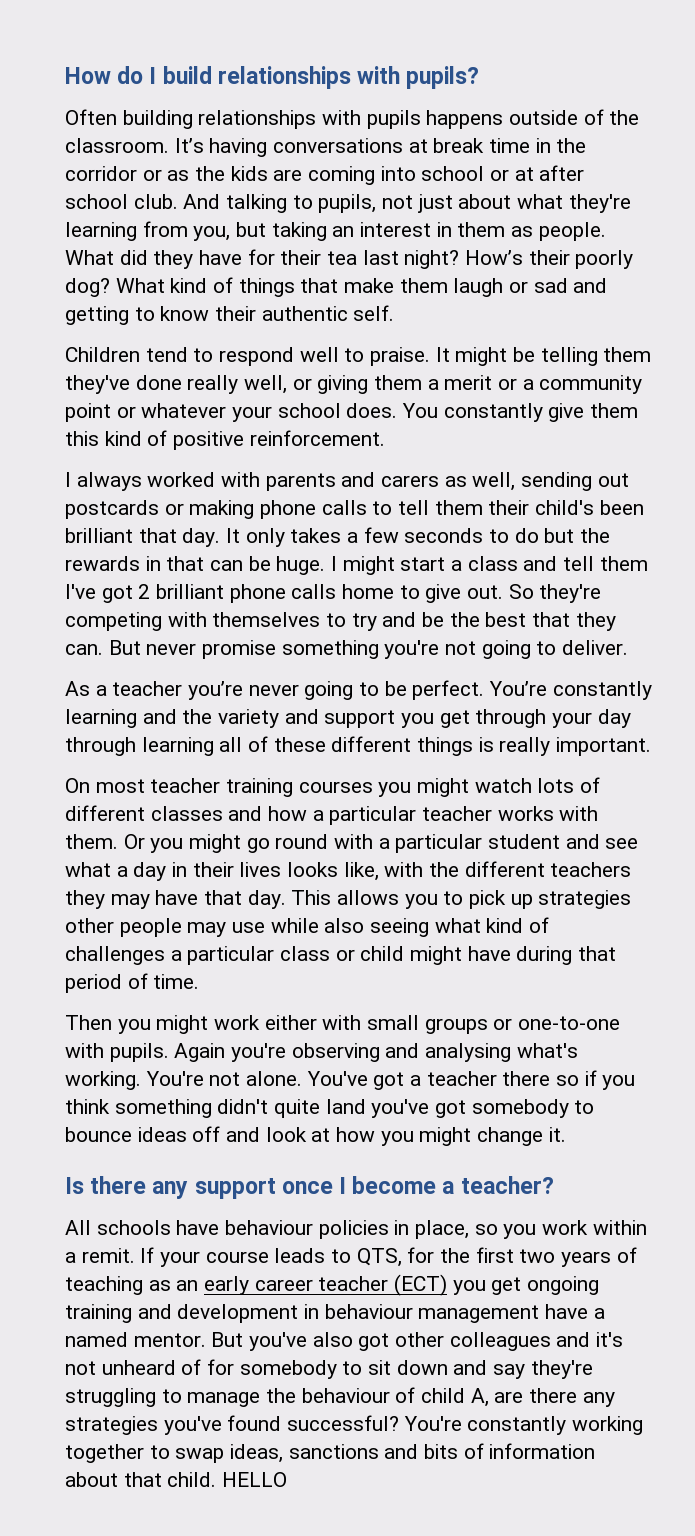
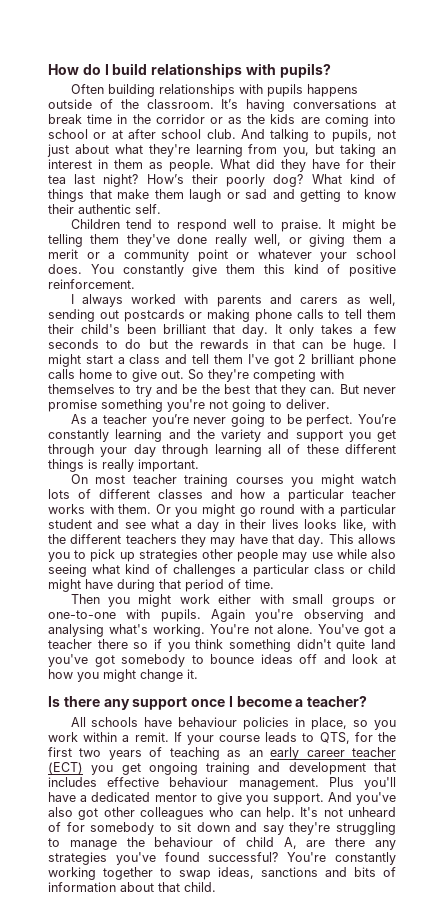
[304,1304,605,1323] [65,1332,244,1347] in behaviour management have a named mentor. But -> [373,762,396,772] [48,777,396,790] [48,792,352,805] that includes effective behaviour management. Plus you'll have a dedicated mentor to give you support. And
[556,1332,624,1347] and it's -> [209,807,319,820] who can help. It's
[222,1472,288,1487] HELLO -> (216, 887) none

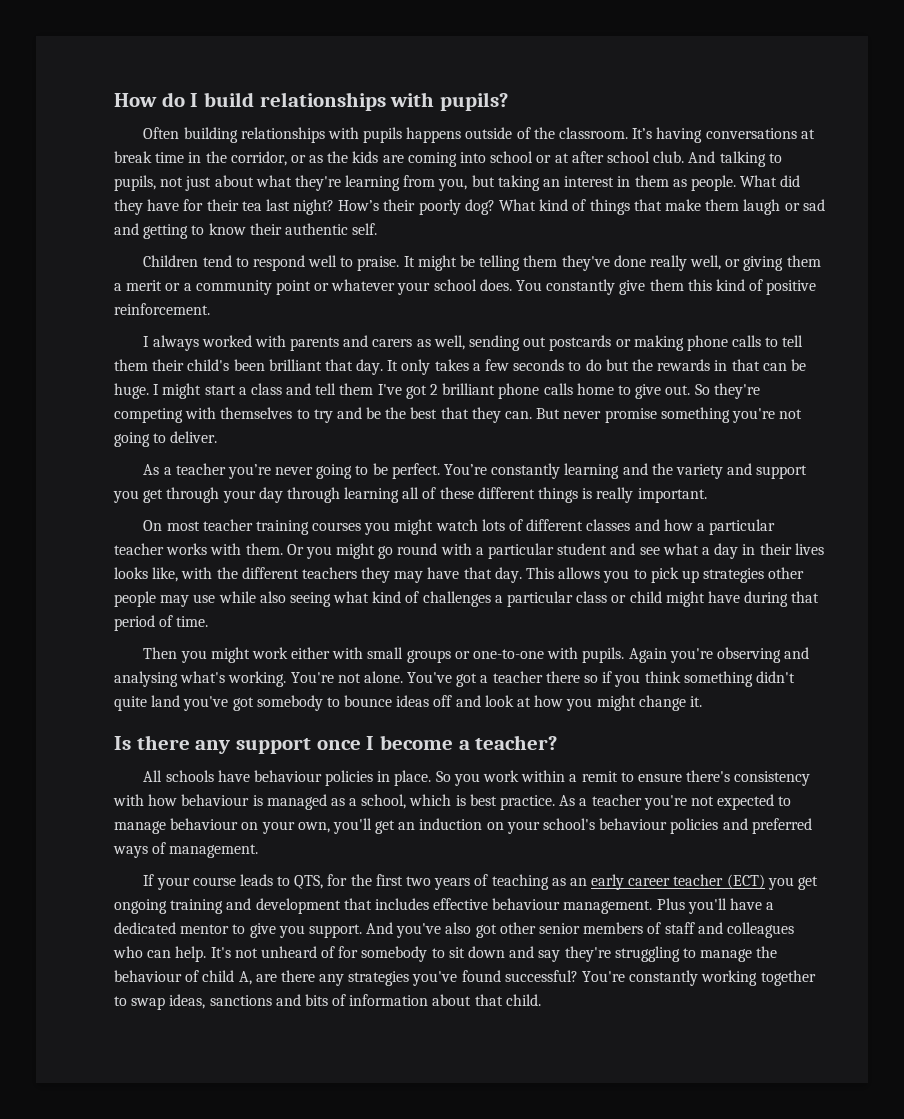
[155,114,205,124] corridor -> [230,151,287,166] corridor,
[311,717,369,730] place, so -> [394,770,451,786] place. So
[134,732,169,742] remit. -> [581,770,811,786] [113,794,792,810] [114,818,812,834] [113,842,259,858] remit to ensure there's consistency with how behaviour is managed as a school, which is best practice. As a teacher you're not expected to manage behaviour on your own, you'll get an induction on your school's behaviour policies and preferred ways of management. //
(135, 812) none -> [539,922,723,934] senior members of staff and

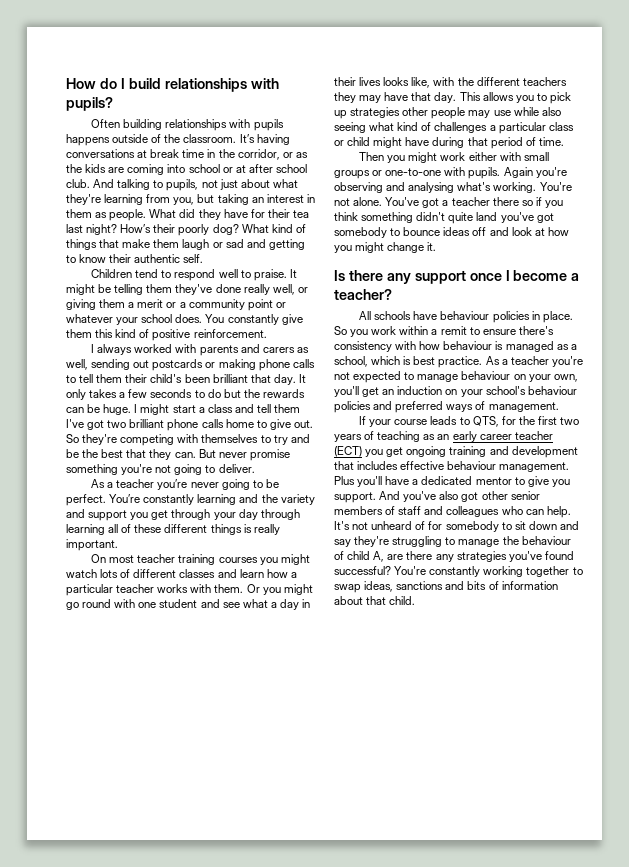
[714,359,760,371] in that -> (305, 393) none
[430,384,439,395] 2 -> [107,420,127,428] two
(660, 525) none -> [239,569,264,578] learn
[475,543,555,559] a particular -> [138,602,157,608] one

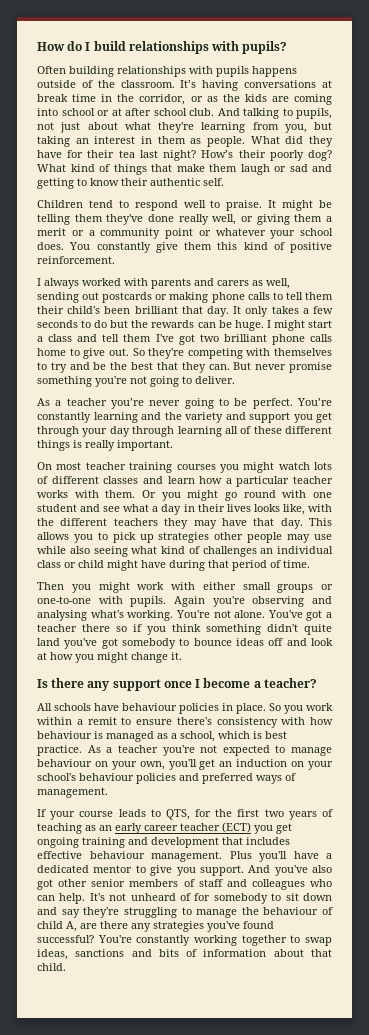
[489,122,546,134] a particular -> [260,546,333,554] an individual
[468,152,521,161] either with -> [171,582,236,590] with either

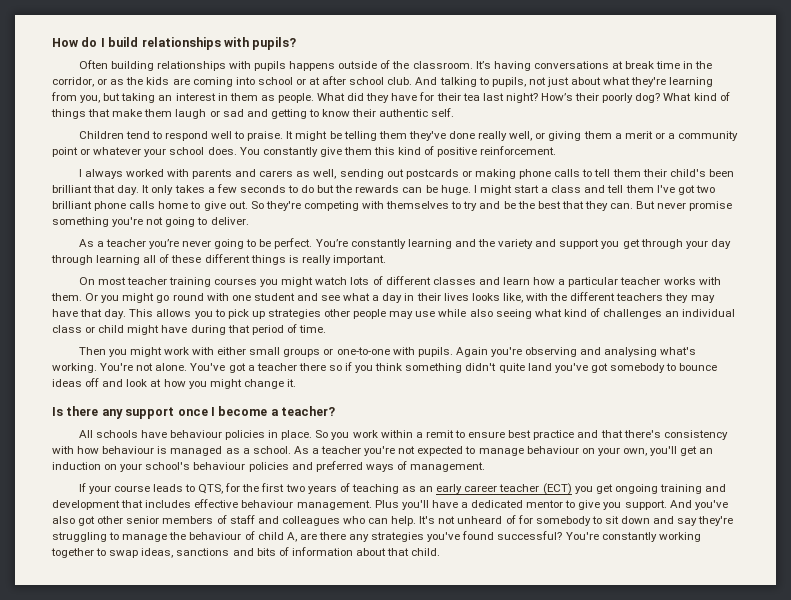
(172, 722) none -> [508,430,623,440] best practice and that
[180,731,287,742] [37,745,82,756] school, which is best practice. -> [252,446,291,454] school.

